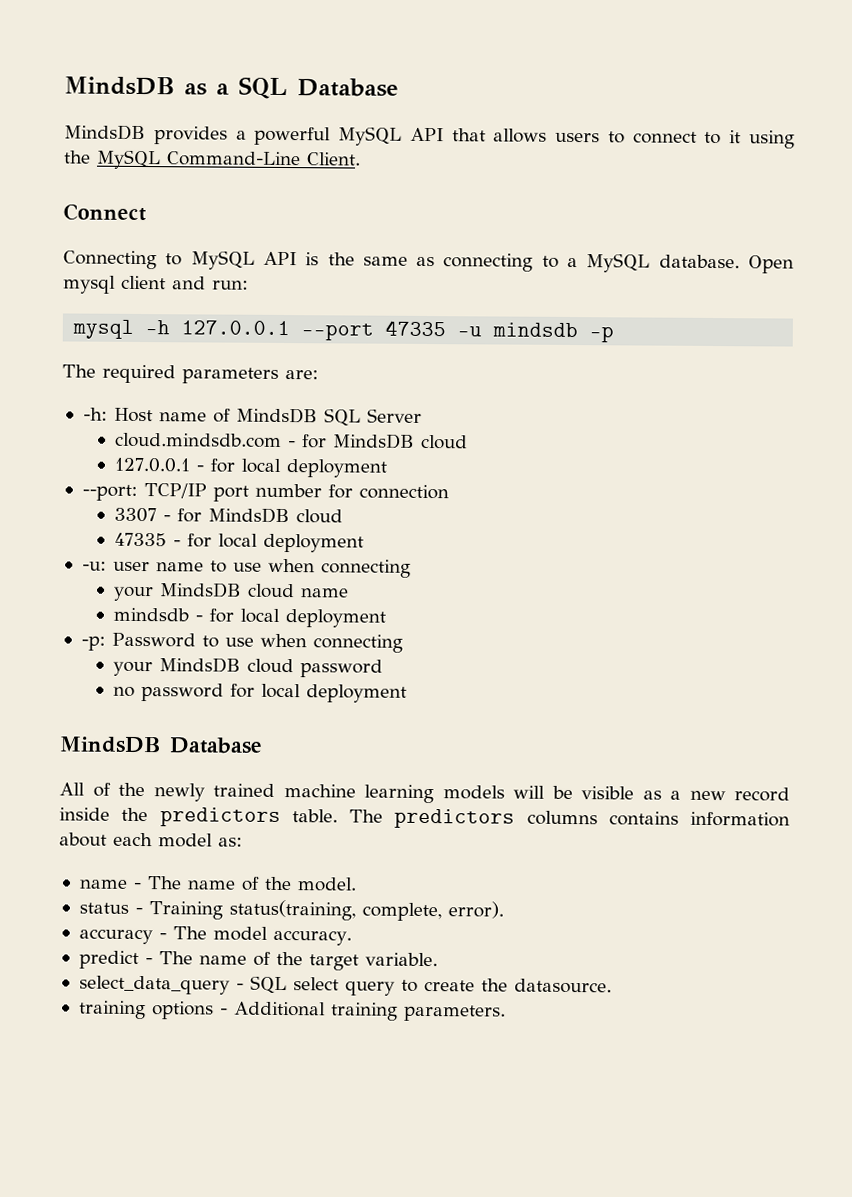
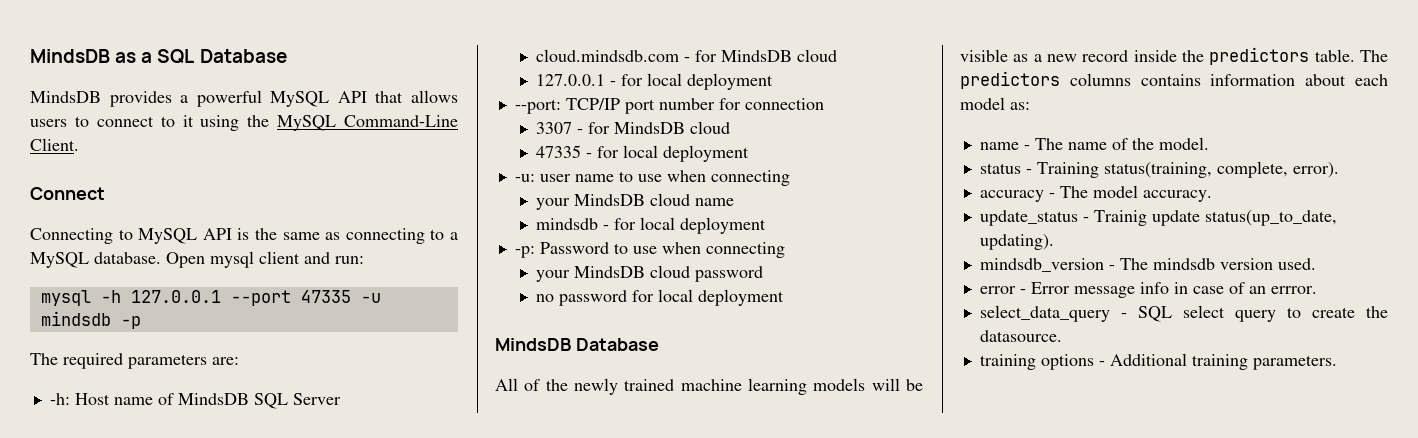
[78,950,438,971] predict - The name of the target variable. -> [979,210,1337,226] [979,234,1054,250] [979,258,1316,272] [979,282,1317,298] update_status - Trainig update status(up_to_date, updating). // mindsdb_version - The mindsdb version used. // error - Error message info in case of an errror.

